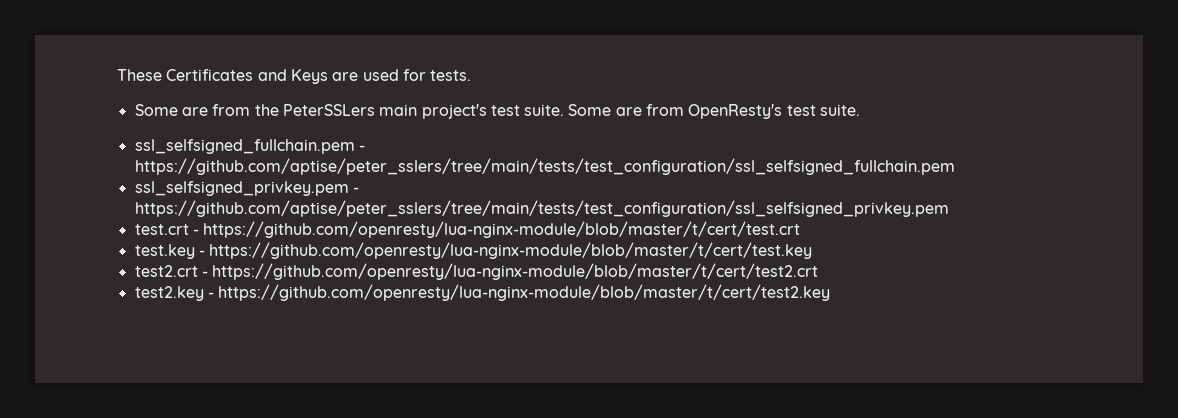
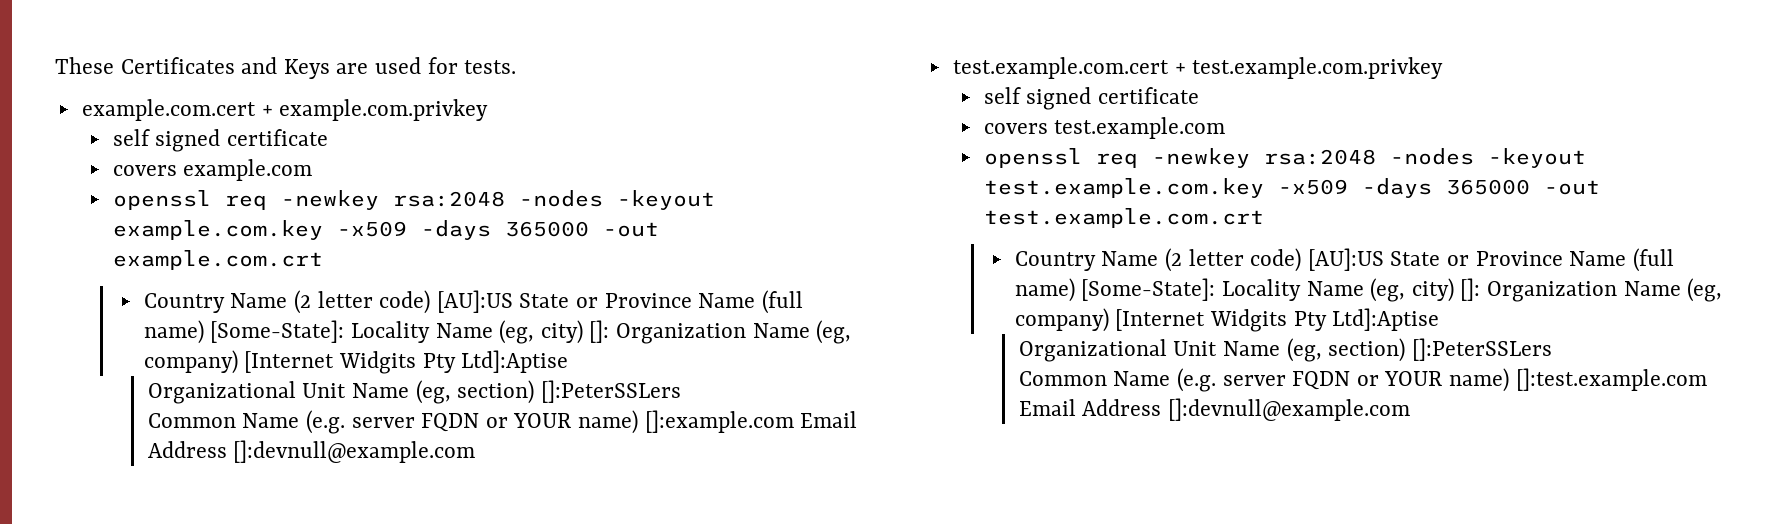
[134,104,861,119] [134,139,365,154] [134,158,955,175] [134,181,359,196] [134,200,949,217] [134,221,801,238] [134,242,813,259] [134,263,819,280] [134,284,831,301] Some are from the PeterSSLers main project's test suite. Some are from OpenResty's test suite. // ssl_selfsigned_fullchain.pem - https://github.com/aptise/peter_sslers/tree/main/tests/test_configuration/ssl_selfsigned_fullchain.pem // ssl_selfsigned_privkey.pem - https://github.com/aptise/peter_sslers/tree/main/tests/test_configuration/ssl_selfsigned_privkey.pem // test.crt - https://github.com/openresty/lua-nginx-module/blob/master/t/cert/test.crt // test.key - https://github.com/openresty/lua-nginx-module/blob/master/t/cert/test.key // test2.crt - https://github.com/openresty/lua-nginx-module/blob/master/t/cert/test2.crt // test2.key - https://github.com/openresty/lua-nginx-module/blob/master/t/cert/test2.key -> [81,99,489,121] [112,129,329,152] [112,159,313,181] [112,190,715,210] [112,220,659,240] [112,250,323,270] [143,290,803,314] [143,320,852,344] [143,350,569,374] [147,380,681,404] [147,410,858,434] [147,440,476,463] [952,57,1444,79] [983,87,1200,110] [983,117,1226,139] [983,148,1586,168] [983,178,1600,198] [983,208,1264,228] [1014,248,1674,272] [1014,278,1723,302] [1014,308,1440,332] [1018,338,1552,362] [1018,368,1707,392] [1018,398,1410,421] example.com.cert + example.com.privkey // self signed certificate // covers example.com // openssl req -newkey rsa:2048 -nodes -keyout example.com.key -x509 -days 365000 -out example.com.crt // Country Name (2 letter code) [AU]:US State or Province Name (full name) [Some-State]: Locality Name (eg, city) []: Organization Name (eg, company) [Internet Widgits Pty Ltd]:Aptise // Organizational Unit Name (eg, section) []:PeterSSLers // Common Name (e.g. server FQDN or YOUR name) []:example.com Email Address []:devnull@example.com // test.example.com.cert + test.example.com.privkey // self signed certificate // covers test.example.com // openssl req -newkey rsa:2048 -nodes -keyout test.example.com.key -x509 -days 365000 -out test.example.com.crt // Country Name (2 letter code) [AU]:US State or Province Name (full name) [Some-State]: Locality Name (eg, city) []: Organization Name (eg, company) [Internet Widgits Pty Ltd]:Aptise // Organizational Unit Name (eg, section) []:PeterSSLers // Common Name (e.g. server FQDN or YOUR name) []:test.example.com Email Address []:devnull@example.com

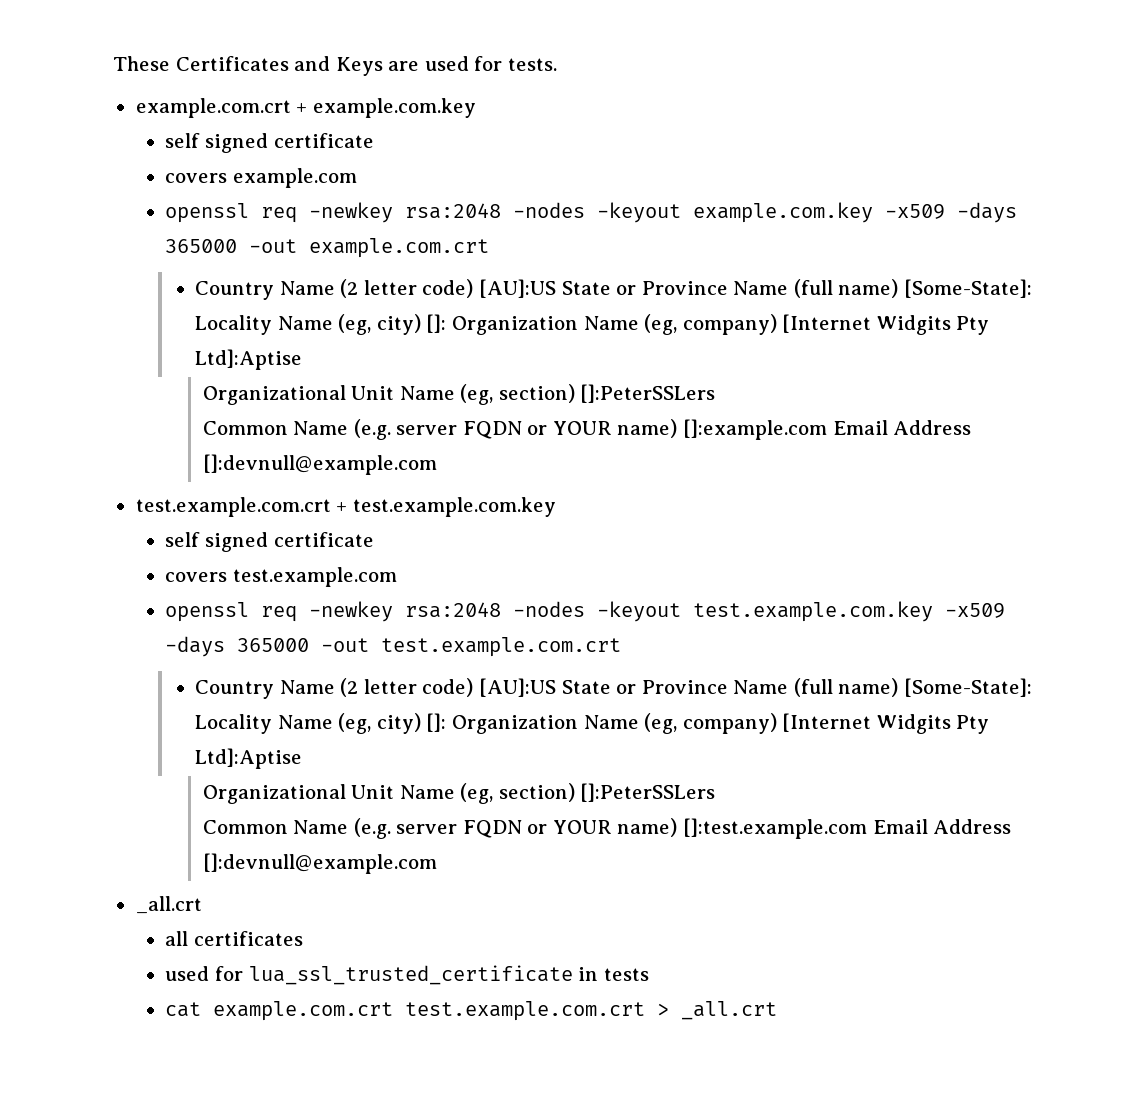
[81,99,489,121] example.com.cert + example.com.privkey -> [135,98,476,118] example.com.crt + example.com.key
[952,57,1444,79] test.example.com.cert + test.example.com.privkey -> [135,497,556,517] test.example.com.crt + test.example.com.key
(1410, 409) none -> [135,896,202,914] [165,931,303,946] [165,965,649,985] [165,1001,778,1021] // _all.crt // all certificates // used for lua_ssl_trusted_certificate in tests // cat example.com.crt test.example.com.crt > _all.crt

